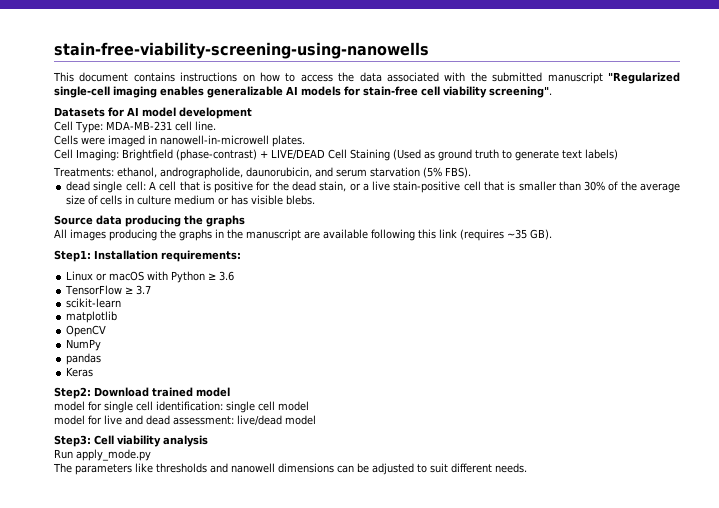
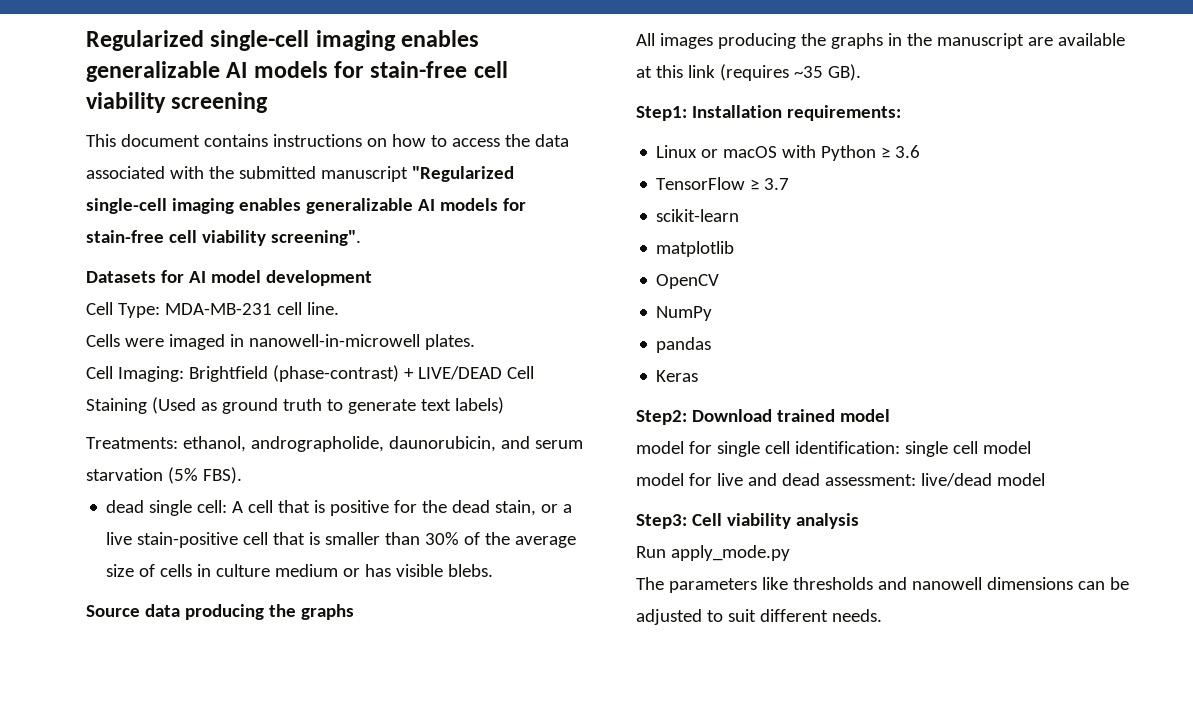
[54,42,429,59] stain-free-viability-screening-using-nanowells -> [86,30,480,51] [86,61,508,82] [86,92,269,113] Regularized single-cell imaging enables generalizable AI models for stain-free cell viability screening
[371,229,415,241] following -> [636,66,652,78] at

